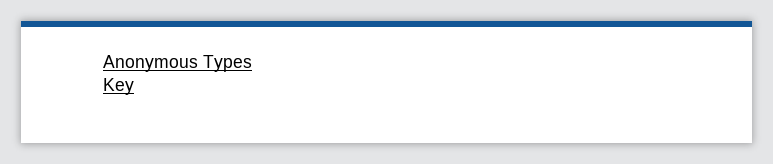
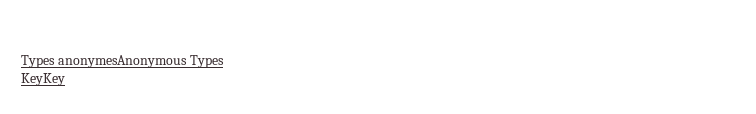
[103,55,198,72] Anonymous -> [21,55,187,68] Types anonymesAnonymous
[103,78,134,95] Key -> [21,73,65,86] KeyKey

